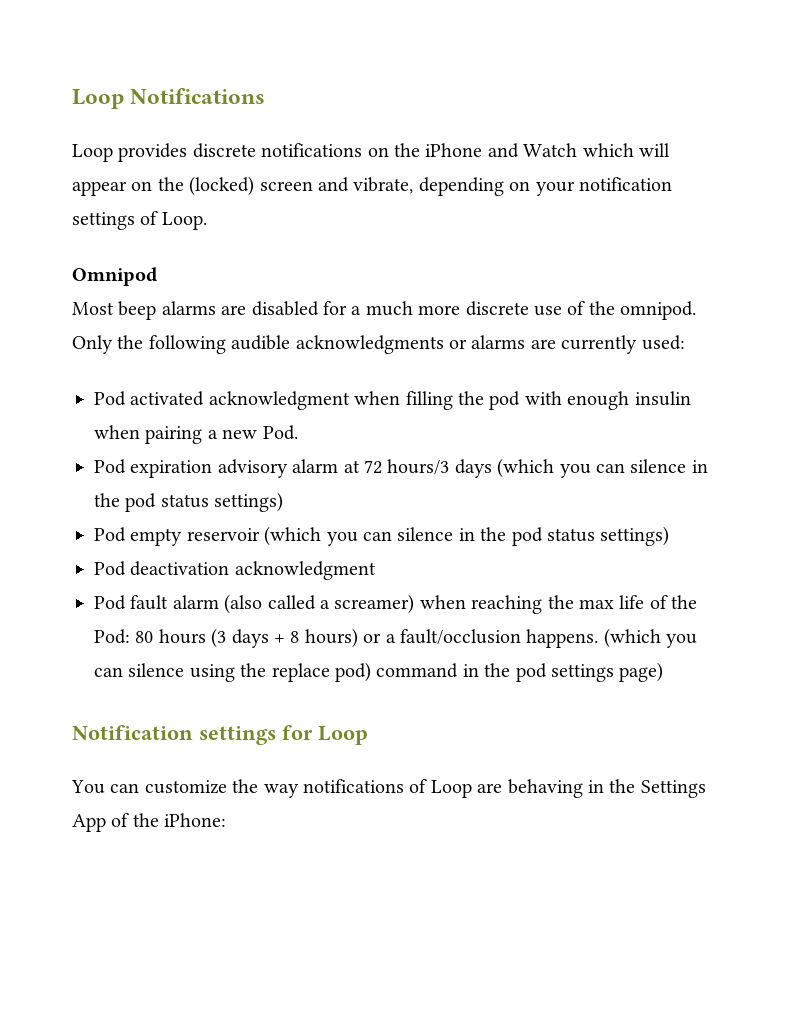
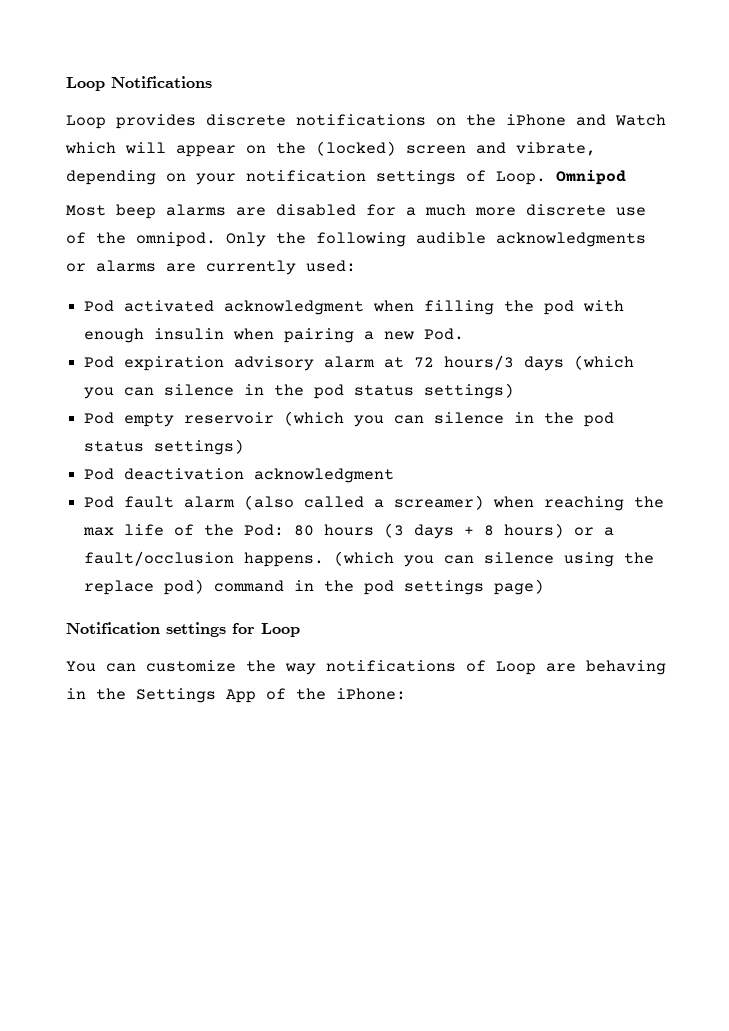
(207, 221) // -> (546, 178) none

